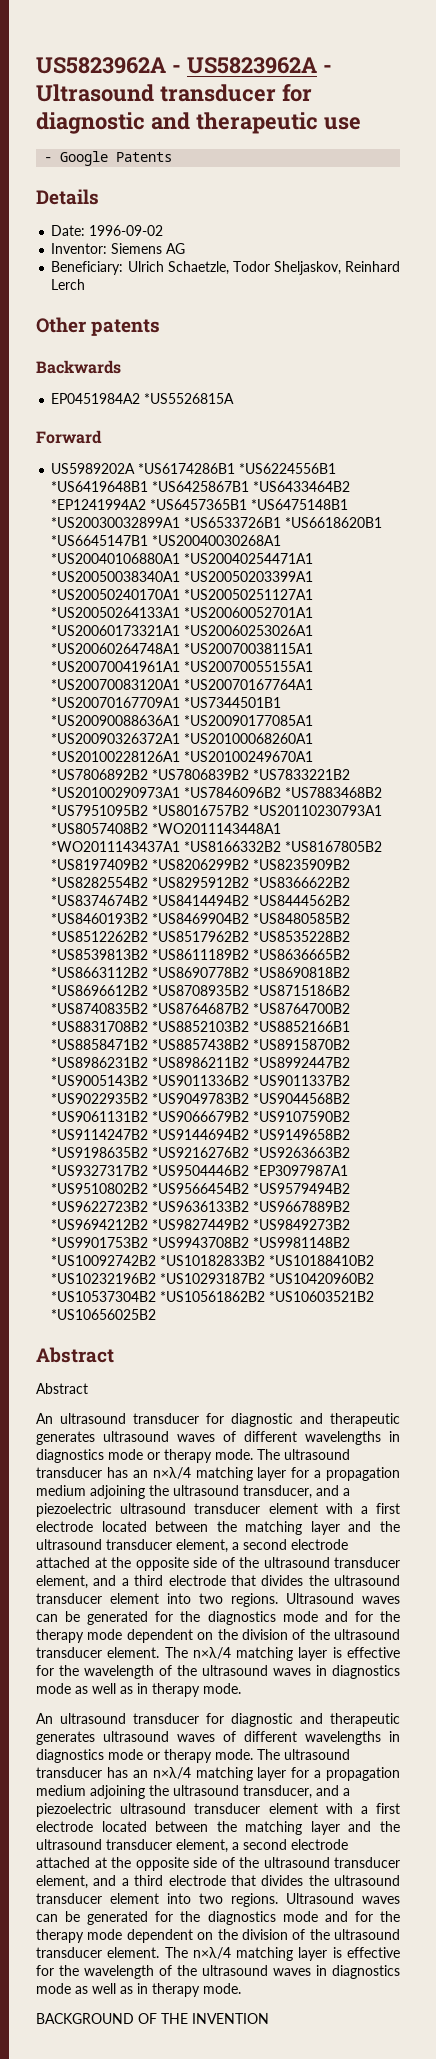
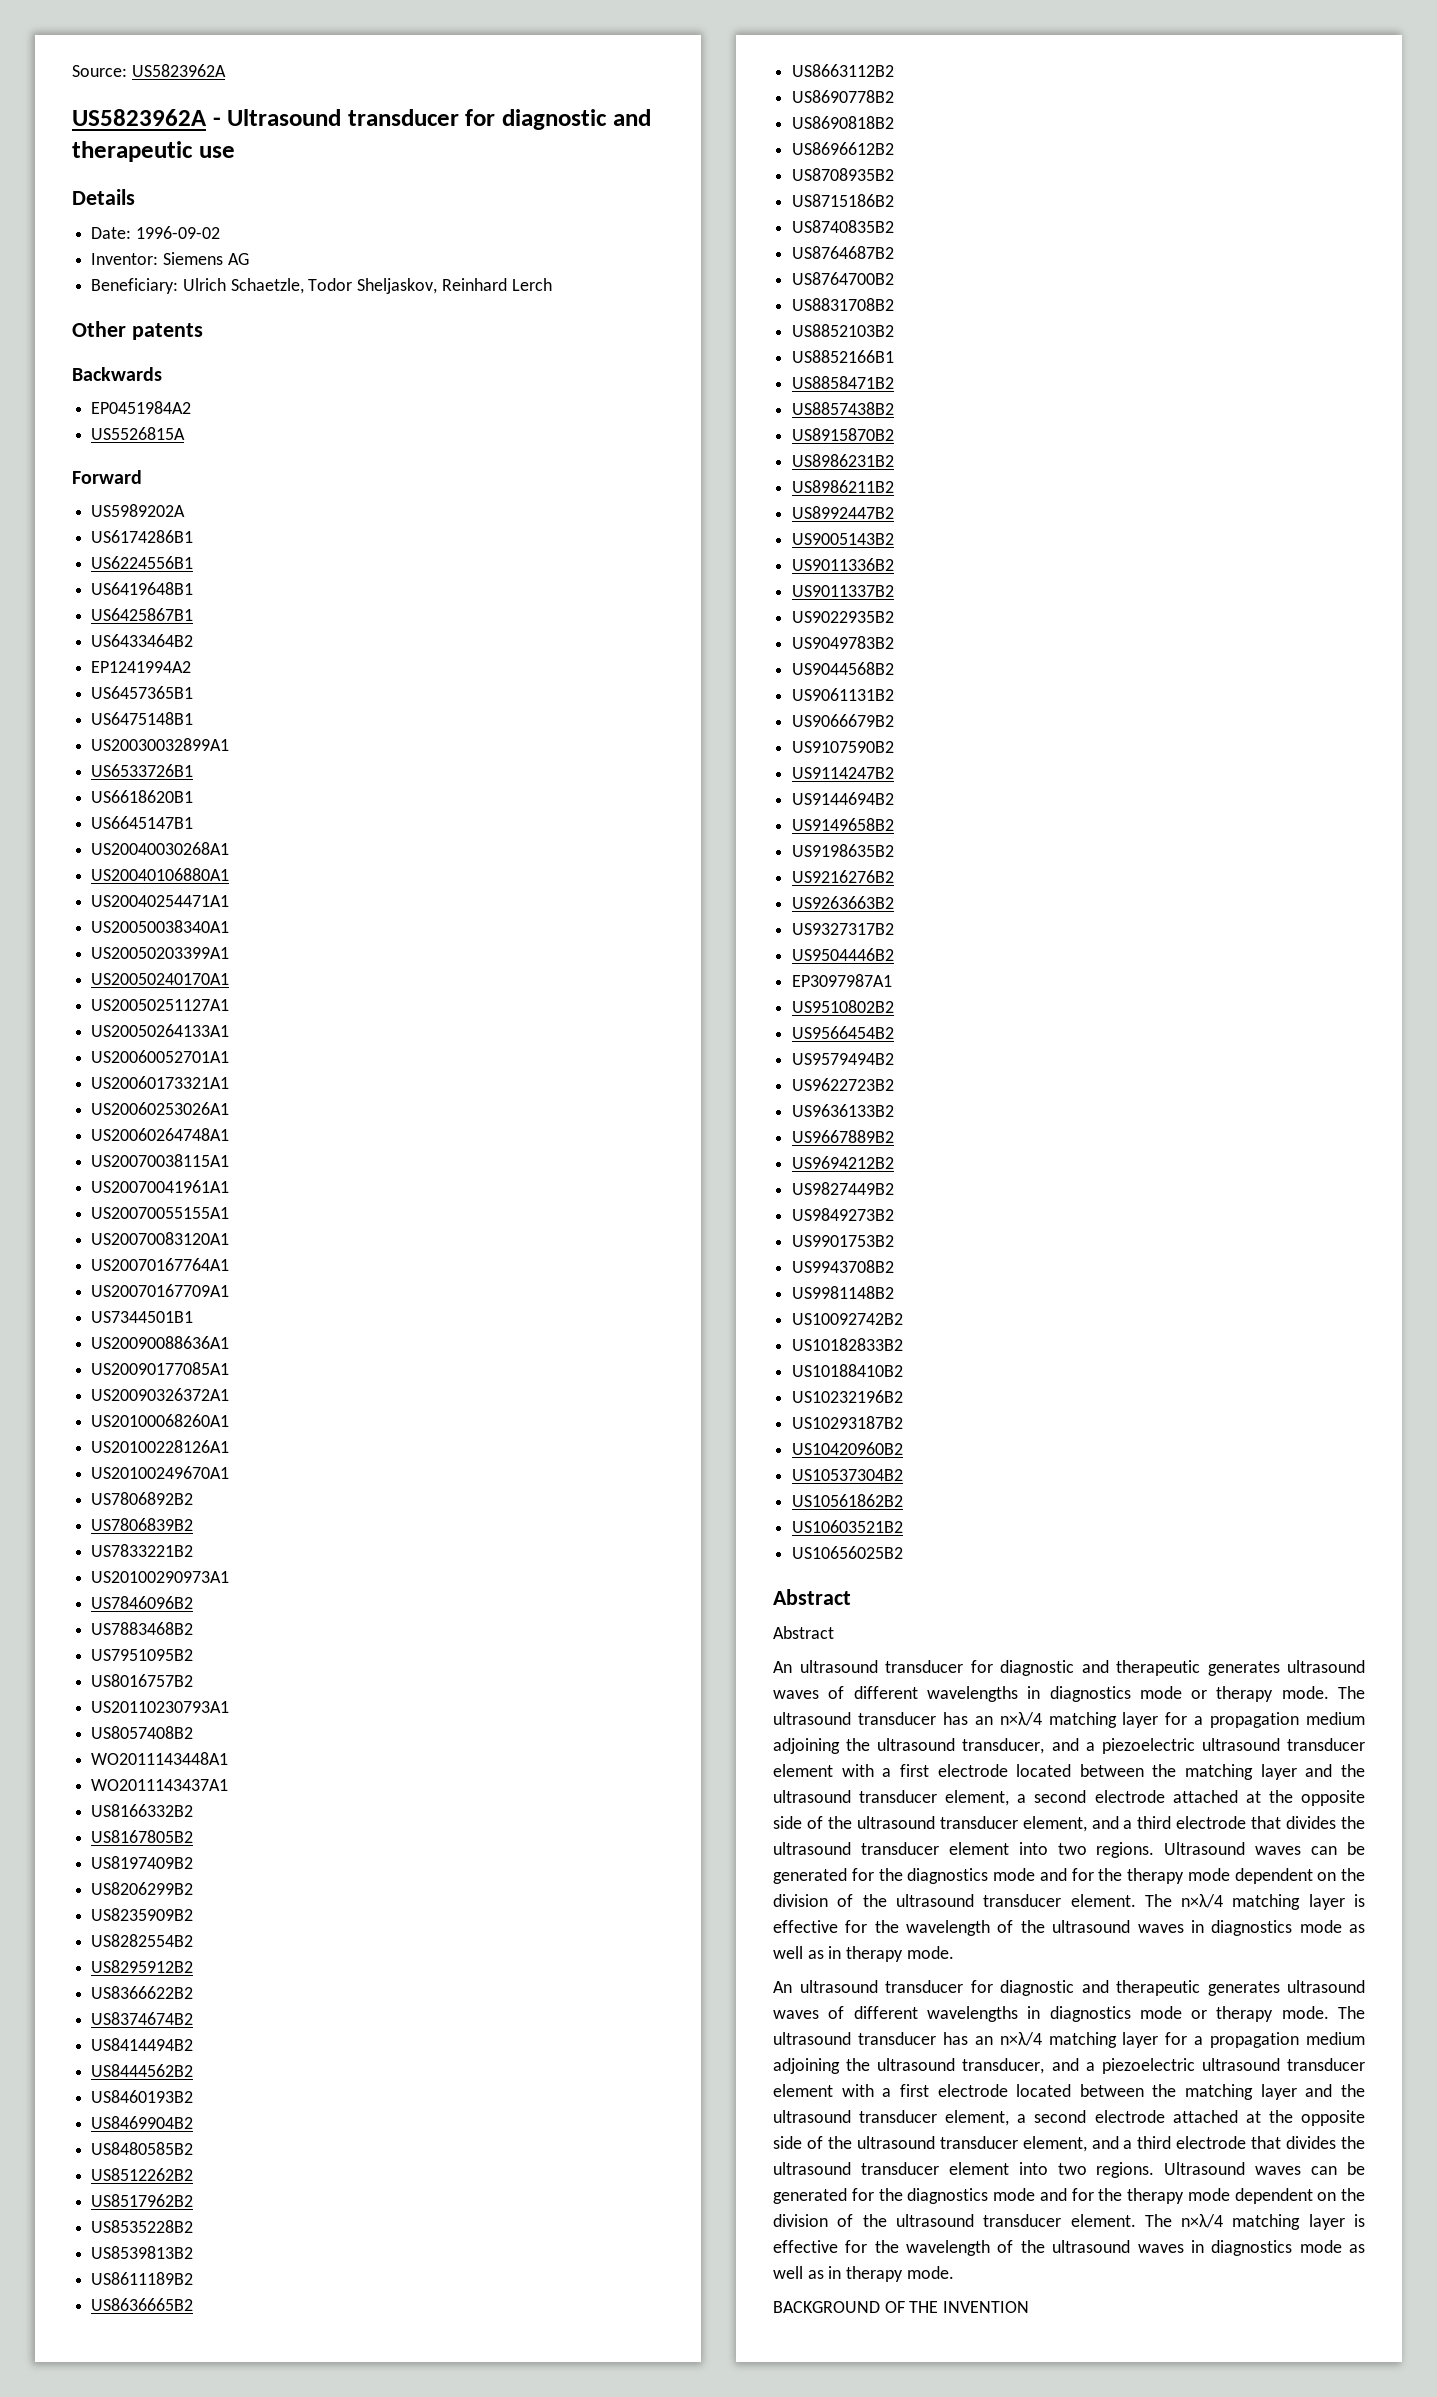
[36,57,181,74] US5823962A - -> [72,64,226,77] Source: US5823962A //
[44,151,173,166] // - Google Patents -> (235, 152) none
[144,393,235,404] *US5526815A -> [91,427,186,440] // US5526815A
[138,463,337,474] [51,481,351,492] [51,499,349,510] [51,517,383,528] [51,535,282,546] [51,553,314,564] [51,571,314,582] [51,589,314,600] [51,607,314,618] [51,625,314,636] [51,643,314,654] [51,661,314,672] [51,679,314,690] [51,697,282,708] [51,715,314,726] [51,733,314,744] [51,751,314,762] [51,769,351,780] [51,787,383,798] [51,805,383,816] [51,823,282,834] [51,841,383,852] [51,859,351,870] [51,877,351,888] [51,895,351,906] [51,913,351,924] [51,931,351,942] [51,949,351,960] [51,967,351,978] [51,985,351,996] [51,1003,351,1014] [51,1021,351,1032] [51,1039,351,1050] [51,1057,351,1068] [51,1075,351,1086] [51,1093,351,1104] [51,1111,351,1122] [51,1129,351,1140] [51,1147,351,1158] [51,1165,349,1176] [51,1183,351,1194] [51,1201,351,1212] [51,1219,351,1230] [51,1237,351,1248] [51,1255,375,1266] [51,1273,375,1284] [51,1291,375,1302] [51,1309,157,1320] *US6174286B1 *US6224556B1 *US6419648B1 *US6425867B1 *US6433464B2 *EP1241994A2 *US6457365B1 *US6475148B1 *US20030032899A1 *US6533726B1 *US6618620B1 *US6645147B1 *US20040030268A1 *US20040106880A1 *US20040254471A1 *US20050038340A1 *US20050203399A1 *US20050240170A1 *US20050251127A1 *US20050264133A1 *US20060052701A1 *US20060173321A1 *US20060253026A1 *US20060264748A1 *US20070038115A1 *US20070041961A1 *US20070055155A1 *US20070083120A1 *US20070167764A1 *US20070167709A1 *US7344501B1 *US20090088636A1 *US20090177085A1 *US20090326372A1 *US20100068260A1 *US20100228126A1 *US20100249670A1 *US7806892B2 *US7806839B2 *US7833221B2 *US20100290973A1 *US7846096B2 *US7883468B2 *US7951095B2 *US8016757B2 *US20110230793A1 *US8057408B2 *WO2011143448A1 *WO2011143437A1 *US8166332B2 *US8167805B2 *US8197409B2 *US8206299B2 *US8235909B2 *US8282554B2 *US8295912B2 *US8366622B2 *US8374674B2 *US8414494B2 *US8444562B2 *US8460193B2 *US8469904B2 *US8480585B2 *US8512262B2 *US8517962B2 *US8535228B2 *US8539813B2 *US8611189B2 *US8636665B2 *US8663112B2 *US8690778B2 *US8690818B2 *US8696612B2 *US8708935B2 *US8715186B2 *US8740835B2 *US8764687B2 *US8764700B2 *US8831708B2 *US8852103B2 *US8852166B1 *US8858471B2 *US8857438B2 *US8915870B2 *US8986231B2 *US8986211B2 *US8992447B2 *US9005143B2 *US9011336B2 *US9011337B2 *US9022935B2 *US9049783B2 *US9044568B2 *US9061131B2 *US9066679B2 *US9107590B2 *US9114247B2 *US9144694B2 *US9149658B2 *US9198635B2 *US9216276B2 *US9263663B2 *US9327317B2 *US9504446B2 *EP3097987A1 *US9510802B2 *US9566454B2 *US9579494B2 *US9622723B2 *US9636133B2 *US9667889B2 *US9694212B2 *US9827449B2 *US9849273B2 *US9901753B2 *US9943708B2 *US9981148B2 *US10092742B2 *US10182833B2 *US10188410B2 *US10232196B2 *US10293187B2 *US10420960B2 *US10537304B2 *US10561862B2 *US10603521B2 *US10656025B2 -> [91,530,194,543] [91,556,194,569] [91,582,194,595] [91,608,194,621] [91,634,194,647] [91,661,192,673] [91,686,194,699] [91,712,194,725] [91,738,230,751] [91,764,194,777] [91,790,194,803] [91,816,194,829] [91,842,230,855] [91,868,230,881] [91,895,230,907] [91,920,230,933] [91,947,230,959] [91,973,230,985] [91,999,230,1011] [91,1024,230,1037] [91,1050,230,1063] [91,1076,230,1089] [91,1102,230,1115] [91,1128,230,1141] [91,1154,230,1167] [91,1180,230,1193] [91,1207,230,1219] [91,1232,230,1245] [91,1258,230,1271] [91,1284,230,1297] [91,1311,194,1323] [91,1336,230,1349] [91,1362,230,1375] [91,1388,230,1401] [91,1414,230,1427] [91,1440,230,1453] [91,1466,230,1479] [91,1492,194,1505] [91,1518,194,1531] [91,1544,194,1557] [91,1571,230,1583] [91,1596,194,1609] [91,1622,194,1635] [91,1649,194,1661] [91,1674,194,1687] [91,1701,230,1713] [91,1726,194,1739] [91,1752,229,1765] [91,1779,229,1791] [91,1804,194,1817] [91,1830,194,1843] [91,1856,194,1869] [91,1882,194,1895] [91,1908,194,1921] [91,1934,194,1947] [91,1960,194,1973] [91,1986,194,1999] [91,2012,194,2025] [91,2038,194,2051] [91,2064,194,2077] [91,2090,194,2103] [91,2116,194,2129] [91,2142,194,2155] [91,2168,194,2181] [91,2194,194,2207] [91,2220,194,2233] [91,2246,194,2259] [91,2272,194,2285] [91,2298,194,2311] [792,64,895,77] [792,90,895,103] [792,116,895,129] [792,142,895,155] [792,168,895,181] [792,194,895,207] [792,220,895,233] [792,246,895,259] [792,272,895,285] [792,298,895,311] [792,324,895,337] [792,350,895,363] [792,376,895,389] [792,402,895,415] [792,428,895,441] [792,454,895,467] [792,480,895,493] [792,506,895,519] [792,533,895,545] [792,558,895,571] [792,585,895,597] [792,611,895,623] [792,636,895,649] [792,662,895,675] [792,688,895,701] [792,714,895,727] [792,741,895,753] [792,767,895,779] [792,792,895,805] [792,818,895,831] [792,844,895,857] [792,870,895,883] [792,896,895,909] [792,923,895,935] [792,948,895,961] [792,974,893,987] [792,1000,895,1013] [792,1026,895,1039] [792,1053,895,1065] [792,1078,895,1091] [792,1104,895,1117] [792,1130,895,1143] [792,1156,895,1169] [792,1182,895,1195] [792,1208,895,1221] [792,1235,895,1247] [792,1260,895,1273] [792,1286,895,1299] [792,1313,904,1325] [792,1338,904,1351] [792,1364,904,1377] [792,1390,904,1403] [792,1416,904,1429] [792,1442,904,1455] [792,1469,904,1481] [792,1494,904,1507] [792,1520,904,1533] [792,1546,904,1559] // US6174286B1 // US6224556B1 // US6419648B1 // US6425867B1 // US6433464B2 // EP1241994A2 // US6457365B1 // US6475148B1 // US20030032899A1 // US6533726B1 // US6618620B1 // US6645147B1 // US20040030268A1 // US20040106880A1 // US20040254471A1 // US20050038340A1 // US20050203399A1 // US20050240170A1 // US20050251127A1 // US20050264133A1 // US20060052701A1 // US20060173321A1 // US20060253026A1 // US20060264748A1 // US20070038115A1 // US20070041961A1 // US20070055155A1 // US20070083120A1 // US20070167764A1 // US20070167709A1 // US7344501B1 // US20090088636A1 // US20090177085A1 // US20090326372A1 // US20100068260A1 // US20100228126A1 // US20100249670A1 // US7806892B2 // US7806839B2 // US7833221B2 // US20100290973A1 // US7846096B2 // US7883468B2 // US7951095B2 // US8016757B2 // US20110230793A1 // US8057408B2 // WO2011143448A1 // WO2011143437A1 // US8166332B2 // US8167805B2 // US8197409B2 // US8206299B2 // US8235909B2 // US8282554B2 // US8295912B2 // US8366622B2 // US8374674B2 // US8414494B2 // US8444562B2 // US8460193B2 // US8469904B2 // US8480585B2 // US8512262B2 // US8517962B2 // US8535228B2 // US8539813B2 // US8611189B2 // US8636665B2 // US8663112B2 // US8690778B2 // US8690818B2 // US8696612B2 // US8708935B2 // US8715186B2 // US8740835B2 // US8764687B2 // US8764700B2 // US8831708B2 // US8852103B2 // US8852166B1 // US8858471B2 // US8857438B2 // US8915870B2 // US8986231B2 // US8986211B2 // US8992447B2 // US9005143B2 // US9011336B2 // US9011337B2 // US9022935B2 // US9049783B2 // US9044568B2 // US9061131B2 // US9066679B2 // US9107590B2 // US9114247B2 // US9144694B2 // US9149658B2 // US9198635B2 // US9216276B2 // US9263663B2 // US9327317B2 // US9504446B2 // EP3097987A1 // US9510802B2 // US9566454B2 // US9579494B2 // US9622723B2 // US9636133B2 // US9667889B2 // US9694212B2 // US9827449B2 // US9849273B2 // US9901753B2 // US9943708B2 // US9981148B2 // US10092742B2 // US10182833B2 // US10188410B2 // US10232196B2 // US10293187B2 // US10420960B2 // US10537304B2 // US10561862B2 // US10603521B2 // US10656025B2

